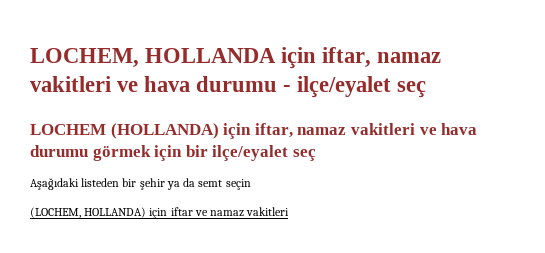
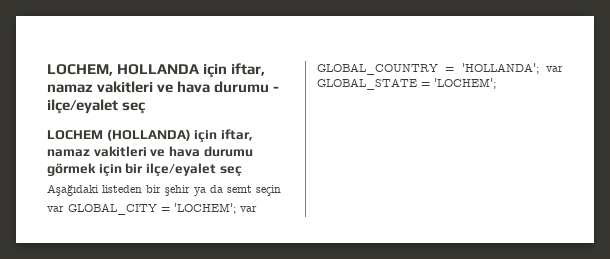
[30,207,290,219] (LOCHEM, HOLLANDA) için iftar ve namaz vakitleri -> [47,203,257,215] [317,63,563,75] [317,78,496,90] var GLOBAL_CITY = 'LOCHEM'; var GLOBAL_COUNTRY = 'HOLLANDA'; var GLOBAL_STATE = 'LOCHEM';

